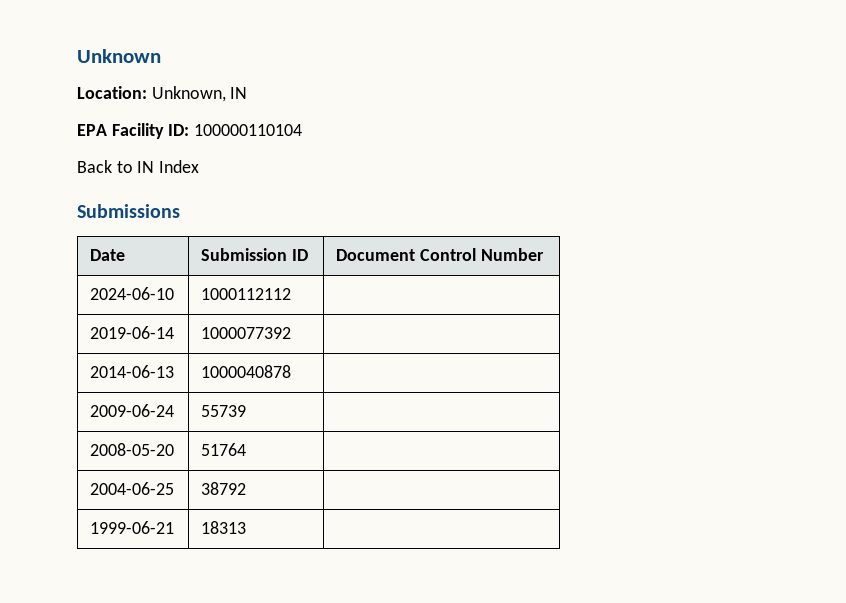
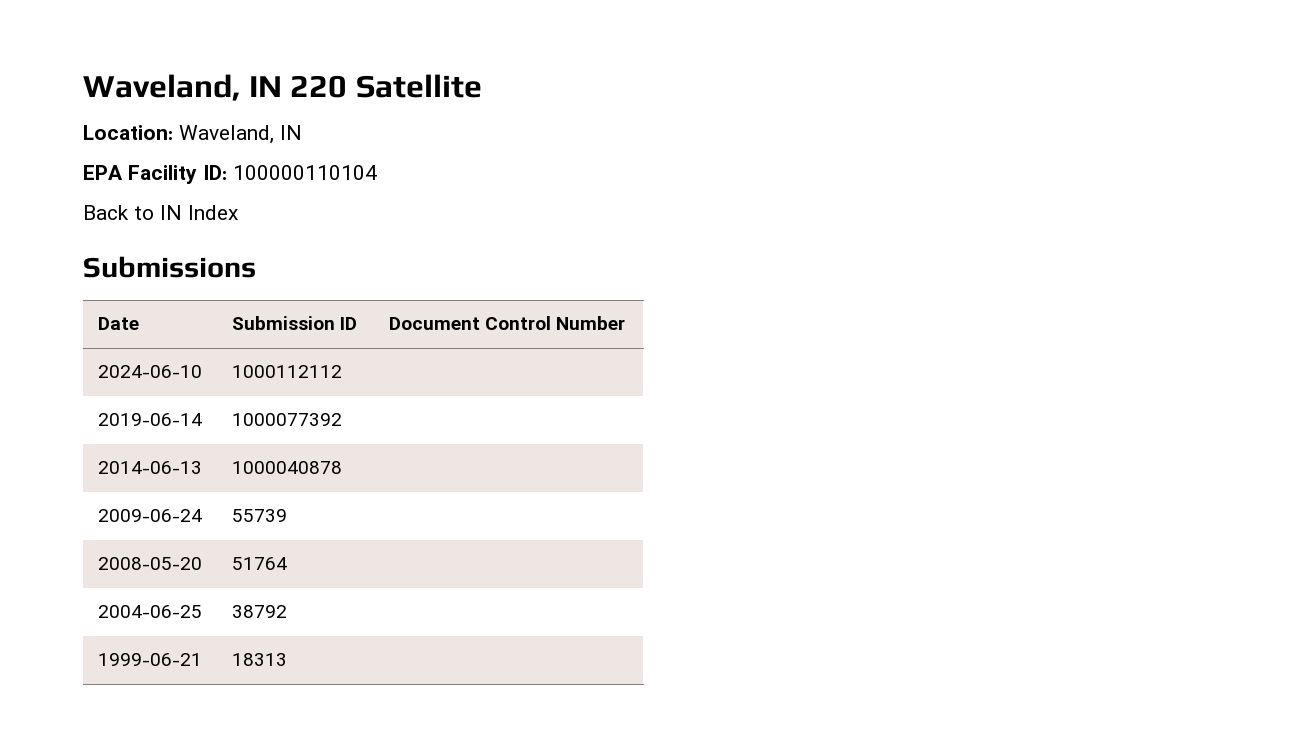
[77,49,161,63] Unknown -> [83,74,482,101] Waveland, IN 220 Satellite
[151,86,226,102] Unknown, -> [179,125,274,144] Waveland,

